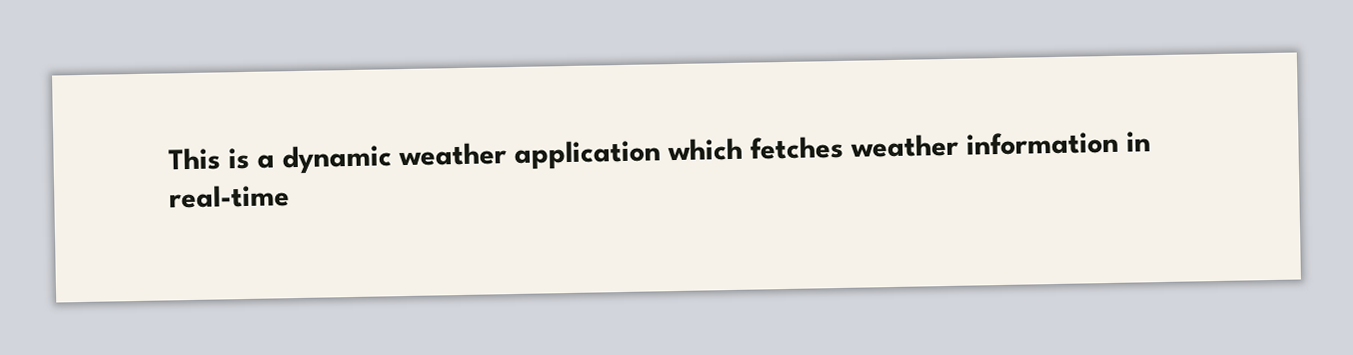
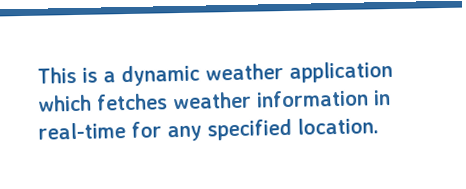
(290, 196) none -> [131,117,379,142] for any specified location.

